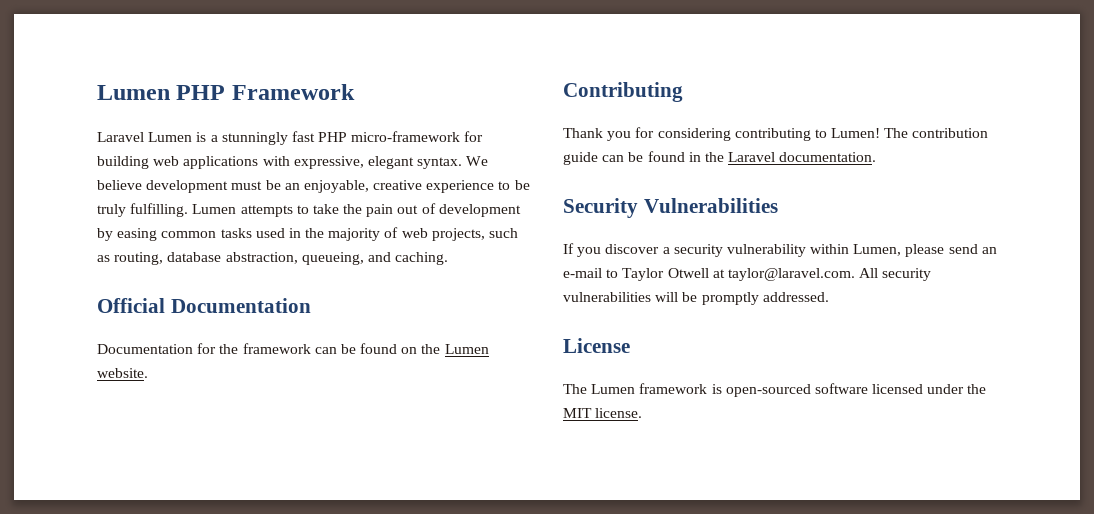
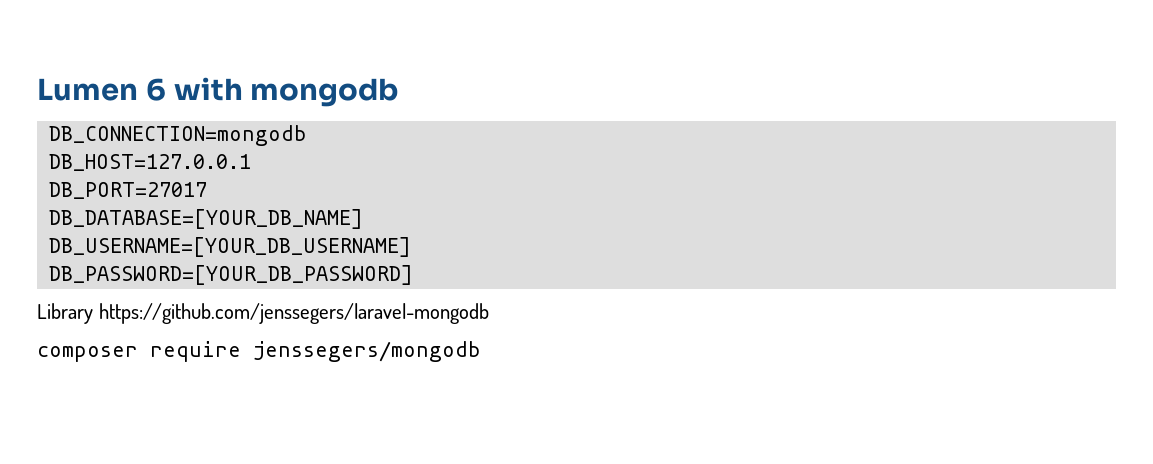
[97,84,355,100] [97,131,484,145] [97,156,489,169] [97,180,530,193] [97,203,521,217] [97,227,519,241] [97,252,449,265] [97,298,311,313] [97,343,489,354] [97,368,148,378] [563,82,683,102] [563,127,989,141] [563,151,877,165] [563,198,778,218] [563,243,997,257] [563,268,932,281] [563,292,829,305] [563,338,630,353] [563,383,987,397] [563,408,643,418] Lumen PHP Framework // Laravel Lumen is a stunningly fast PHP micro-framework for building web applications with expressive, elegant syntax. We believe development must be an enjoyable, creative experience to be truly fulfilling. Lumen attempts to take the pain out of development by easing common tasks used in the majority of web projects, such as routing, database abstraction, queueing, and caching. // Official Documentation // Documentation for the framework can be found on the Lumen website. // Contributing // Thank you for considering contributing to Lumen! The contribution guide can be found in the Laravel documentation. // Security Vulnerabilities // If you discover a security vulnerability within Lumen, please send an e-mail to Taylor Otwell at taylor@laravel.com. All security vulnerabilities will be promptly addressed. // License // The Lumen framework is open-sourced software licensed under the MIT license. -> [37,77,399,107] [49,125,308,146] [49,154,252,171] [49,182,208,199] [49,209,364,229] [49,237,412,257] [49,265,414,285] [37,303,490,324] [37,341,481,362] Lumen 6 with mongodb // DB_CONNECTION=mongodb // DB_HOST=127.0.0.1 // DB_PORT=27017 // DB_DATABASE=[YOUR_DB_NAME] // DB_USERNAME=[YOUR_DB_USERNAME] // DB_PASSWORD=[YOUR_DB_PASSWORD] // Library https://github.com/jenssegers/laravel-mongodb // composer require jenssegers/mongodb

